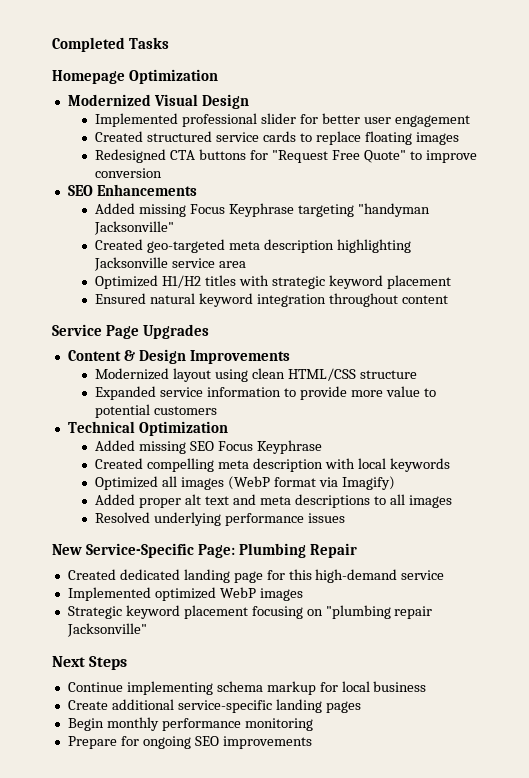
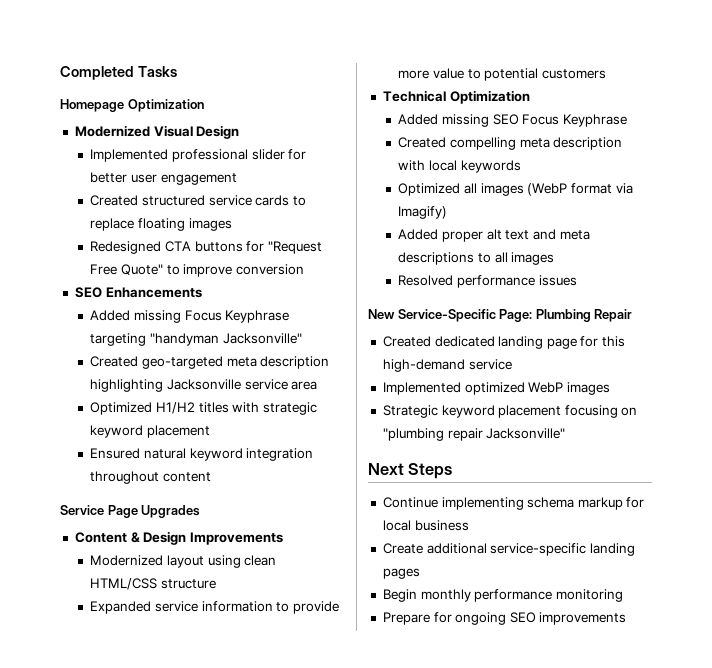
[154,512,222,526] underlying -> (454, 280) none

